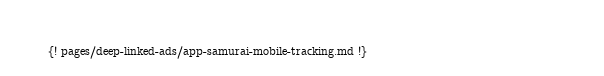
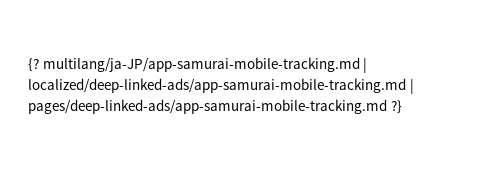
[48,46,367,59] {! pages/deep-linked-ads/app-samurai-mobile-tracking.md !} -> [28,57,368,73] [28,78,414,94] [28,99,402,114] {? multilang/ja-JP/app-samurai-mobile-tracking.md | localized/deep-linked-ads/app-samurai-mobile-tracking.md | pages/deep-linked-ads/app-samurai-mobile-tracking.md ?}

